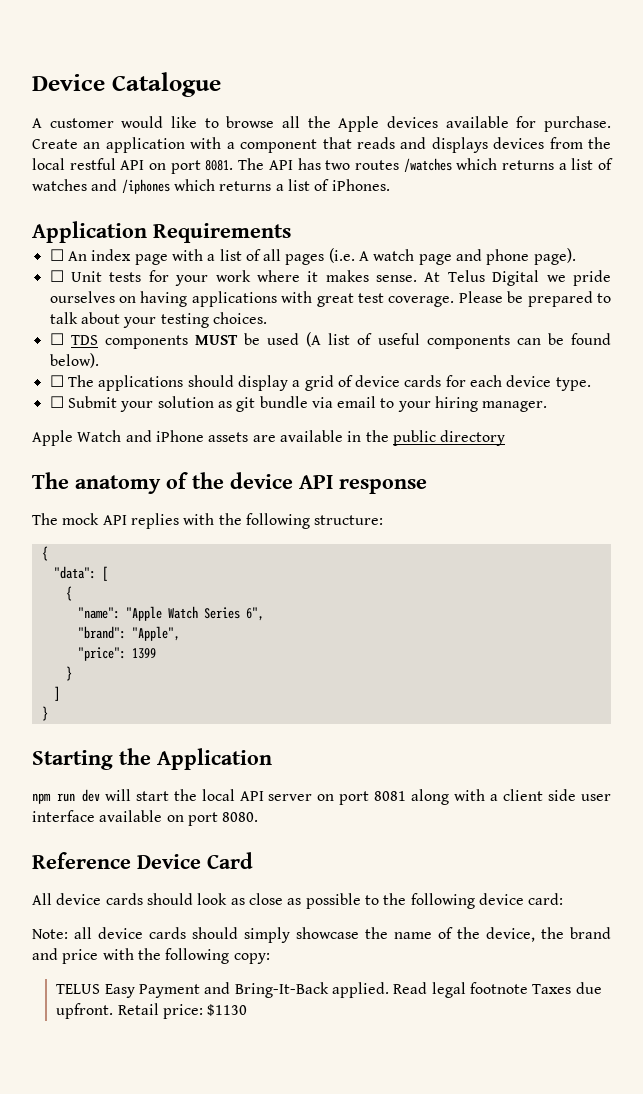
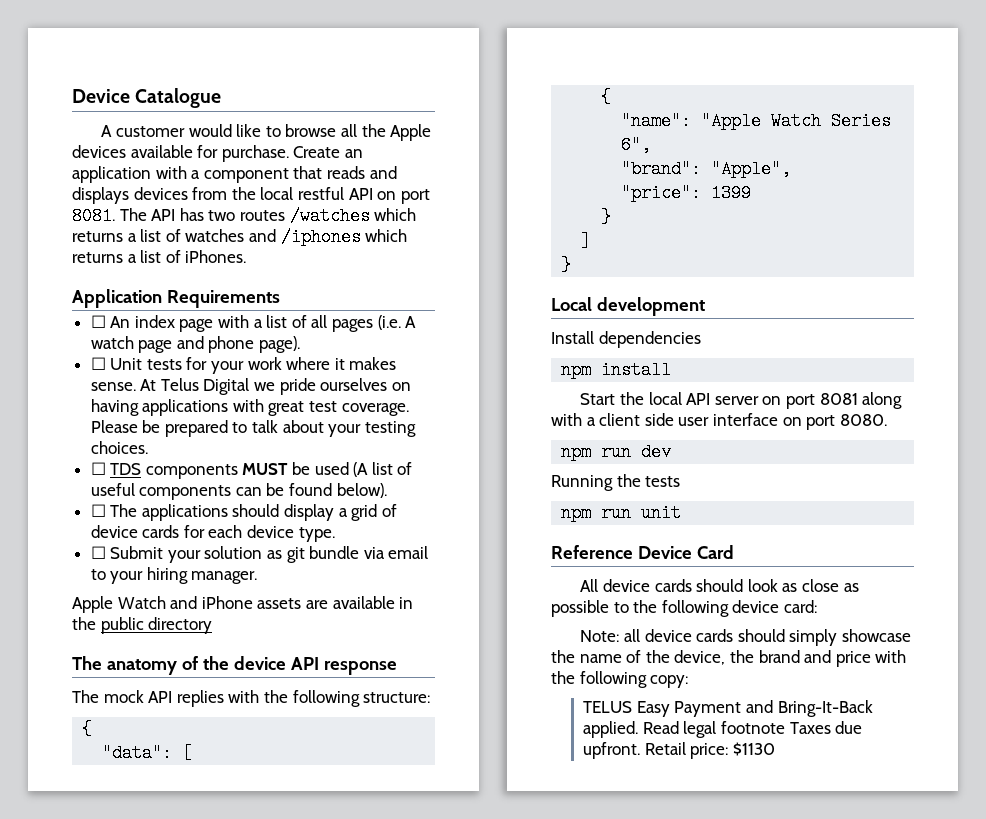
[32,748,272,770] [32,789,169,804] Starting the Application // npm run dev will start -> [551,297,705,316] [551,331,701,348] [561,361,672,379] [580,393,616,405] Local development // Install dependencies // npm install // Start
[99,810,163,822] available -> (778, 419) none
(259, 817) none -> [561,443,672,461] [551,474,681,491] [561,504,682,522] // npm run dev // Running the tests // npm run unit

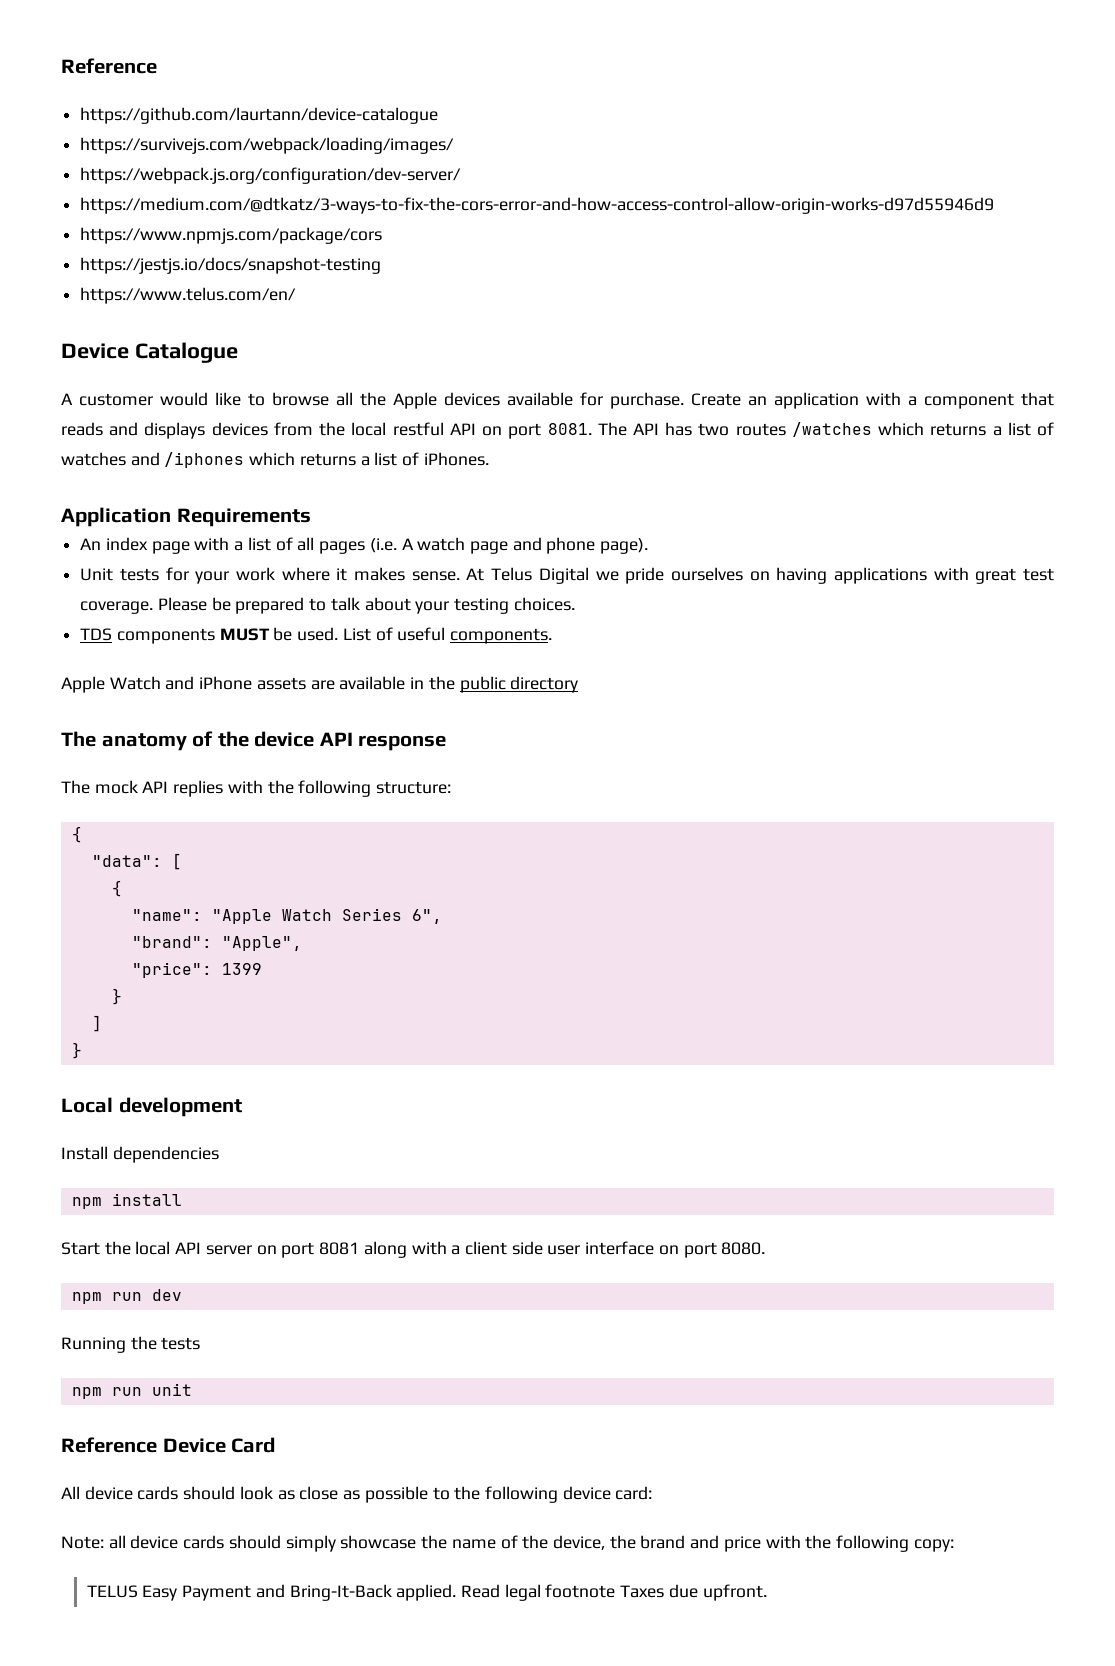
(72, 96) none -> [61,58,157,74] [80,107,439,124] [80,137,455,154] [80,167,462,184] [80,197,995,214] [80,227,383,244] [80,257,382,274] [80,287,297,304] Reference // https://github.com/laurtann/device-catalogue // https://survivejs.com/webpack/loading/images/ // https://webpack.js.org/configuration/dev-server/ // https://medium.com/@dtkatz/3-ways-to-fix-the-cors-error-and-how-access-control-allow-origin-works-d97d55946d9 // https://www.npmjs.com/package/cors // https://jestjs.io/docs/snapshot-testing // https://www.telus.com/en/ //
[90,315,106,328] ☐ -> (311, 517) none
[90,357,106,370] ☐ -> (649, 546) none
[90,462,106,475] ☐ -> (575, 604) none
[314,462,413,477] [90,483,387,500] [90,504,397,521] [90,525,335,542] [90,546,429,563] [90,567,258,584] used (A list of useful components can be found below). // ☐ The applications should display a grid of device cards for each device type. // ☐ Submit your solution as git bundle via email to your hiring manager. -> [297,627,553,644] used. List of useful components.
[644,742,775,759] Retail price: $1130 -> (767, 1592) none

